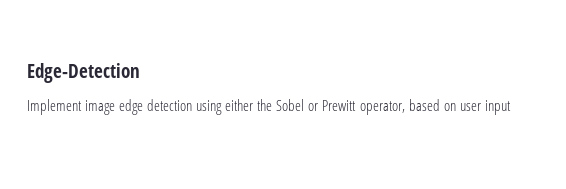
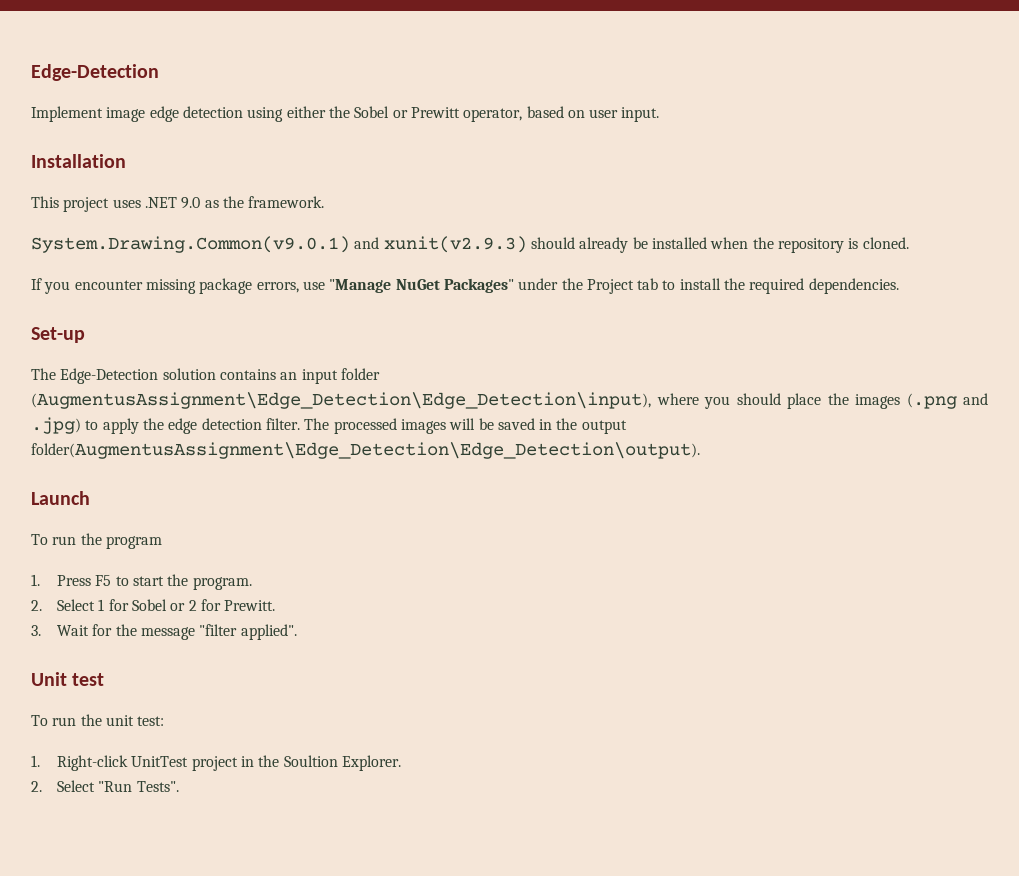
[484,100,511,115] input -> [621,107,660,122] [31,154,126,168] [31,196,325,212] [31,236,909,253] [31,278,899,294] [31,327,85,343] [31,368,380,384] [31,392,988,409] [31,417,627,434] [31,442,700,459] [31,491,90,505] [31,533,162,549] [31,574,252,590] [31,599,276,611] [31,624,297,640] [31,672,105,686] [31,714,165,726] [31,755,401,771] [31,780,179,792] input. // Installation // This project uses .NET 9.0 as the framework. // System.Drawing.Common(v9.0.1) and xunit(v2.9.3) should already be installed when the repository is cloned. // If you encounter missing package errors, use "Manage NuGet Packages" under the Project tab to install the required dependencies. // Set-up // The Edge-Detection solution contains an input folder (AugmentusAssignment\Edge_Detection\Edge_Detection\input), where you should place the images (.png and .jpg) to apply the edge detection filter. The processed images will be saved in the output folder(AugmentusAssignment\Edge_Detection\Edge_Detection\output). // Launch // To run the program // 1. Press F5 to start the program. // 2. Select 1 for Sobel or 2 for Prewitt. // 3. Wait for the message "filter applied". // Unit test // To run the unit test: // 1. Right-click UnitTest project in the Soultion Explorer. // 2. Select "Run Tests".

